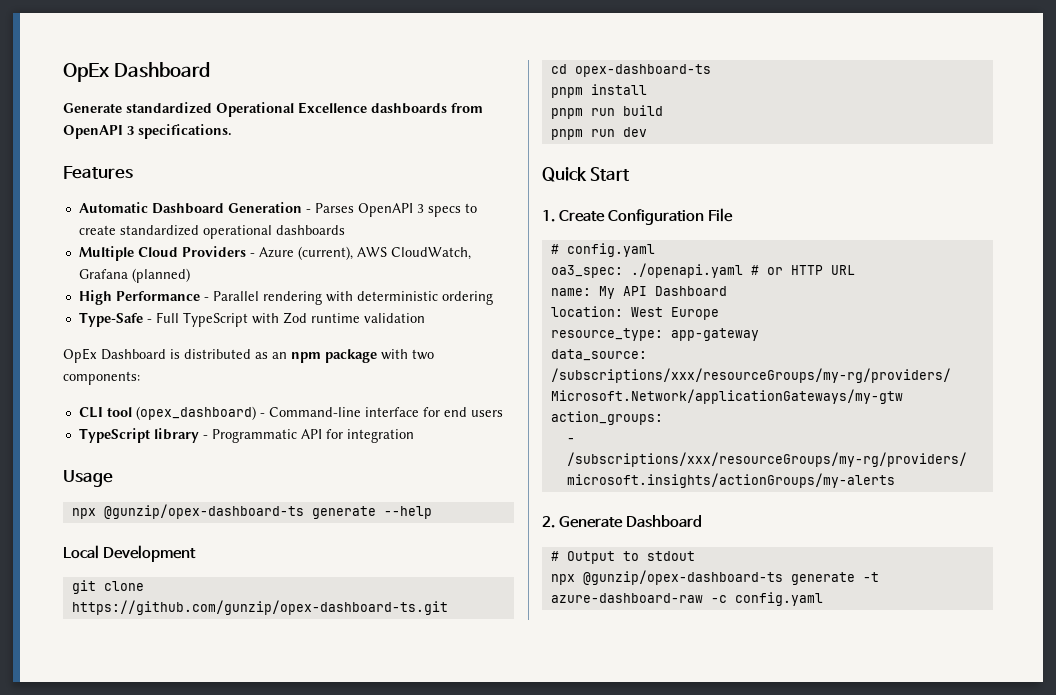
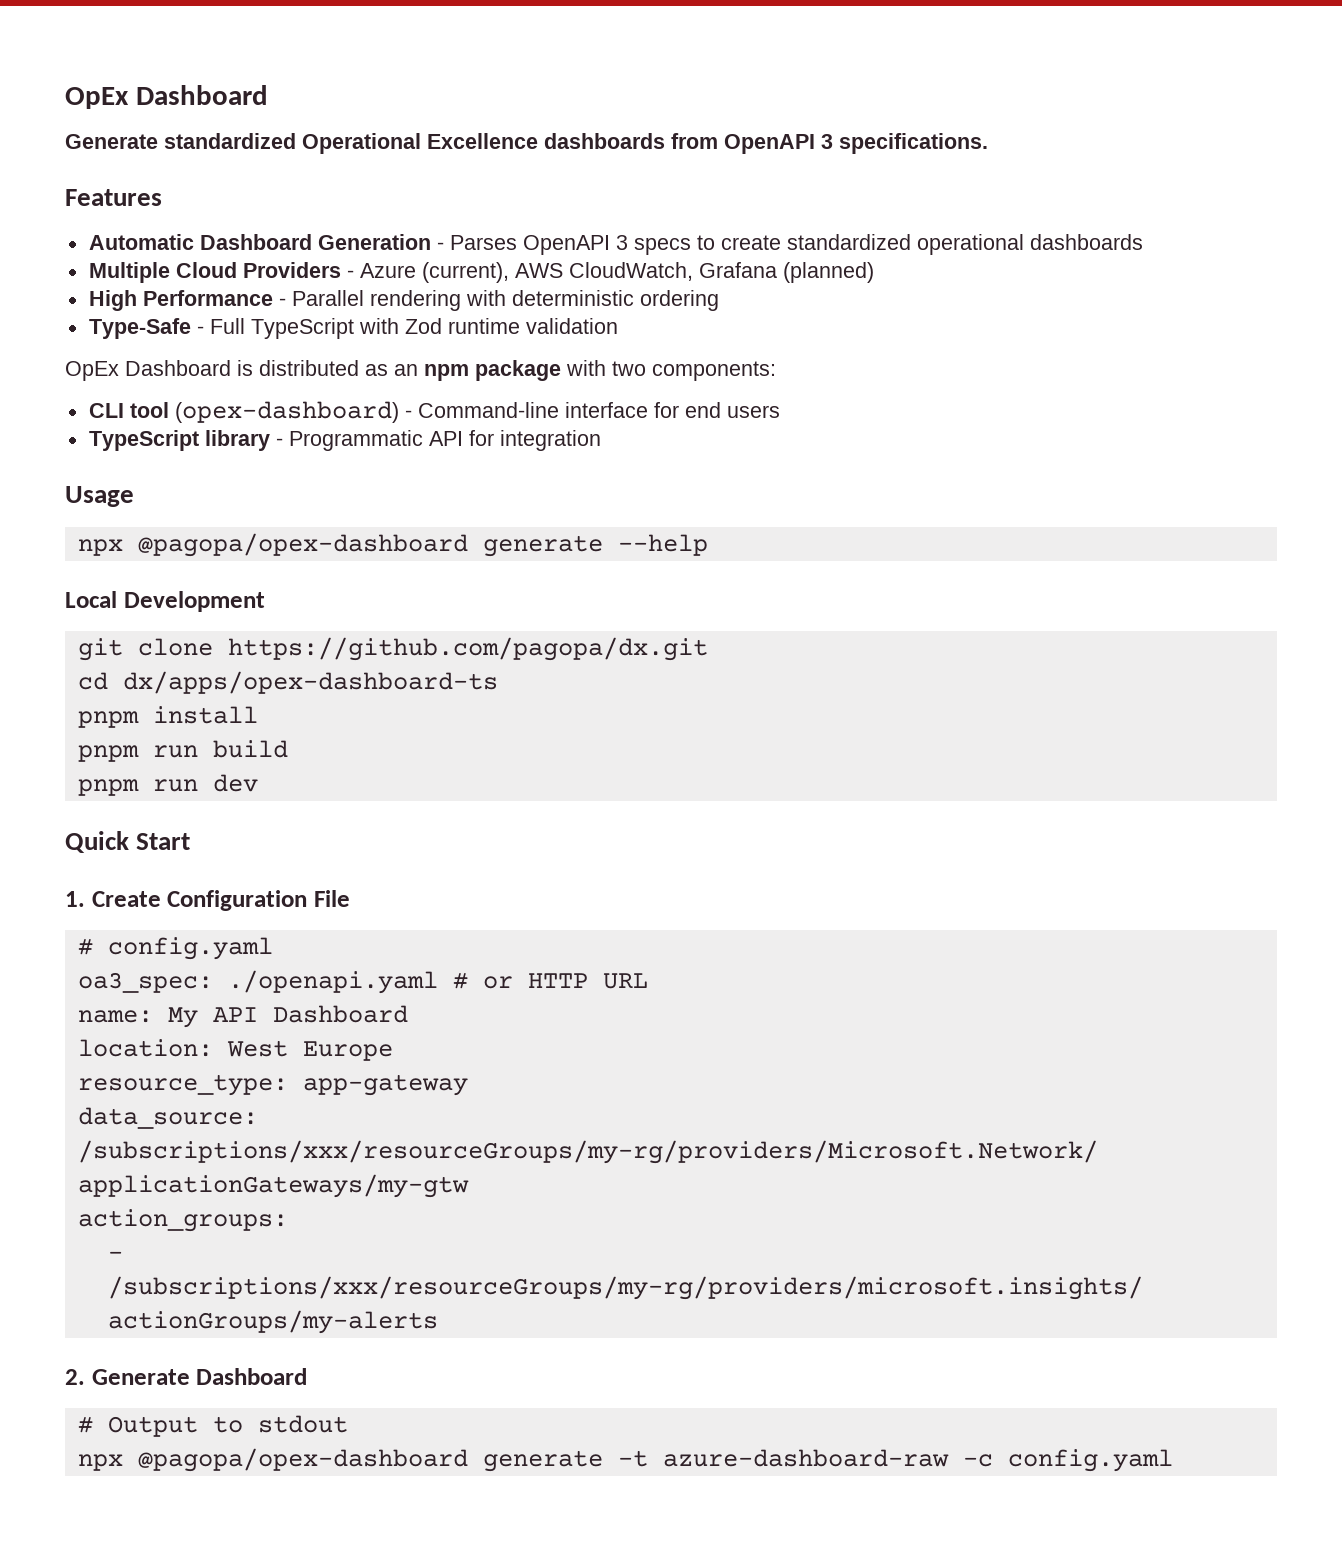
[135,406,256,420] (opex_dashboard) -> [174,401,399,423] (opex-dashboard)
[103,504,304,519] @gunzip/opex-dashboard-ts -> [137,533,468,557] @pagopa/opex-dashboard
[71,600,448,615] https://github.com/gunzip/opex-dashboard-ts.git -> [227,637,708,661] https://github.com/pagopa/dx.git
[574,64,711,77] opex-dashboard-ts -> [122,671,498,694] dx/apps/opex-dashboard-ts
[582,570,783,585] @gunzip/opex-dashboard-ts -> [137,1448,468,1472] @pagopa/opex-dashboard

